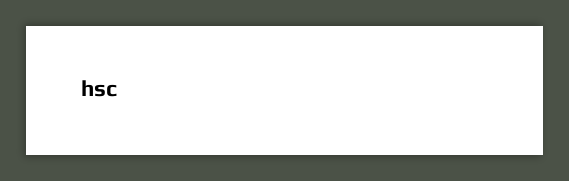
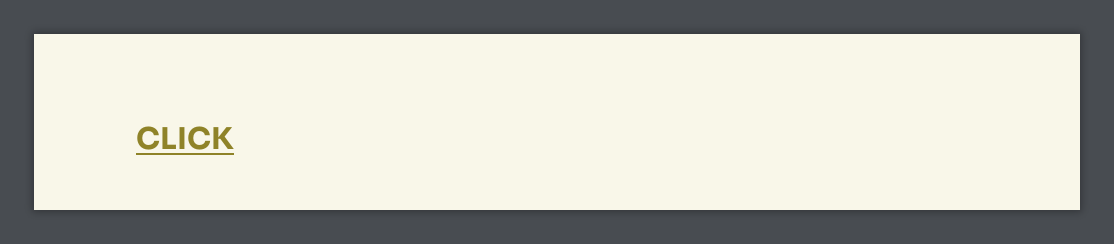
[81,80,117,97] hsc -> [136,126,234,150] CLICK

